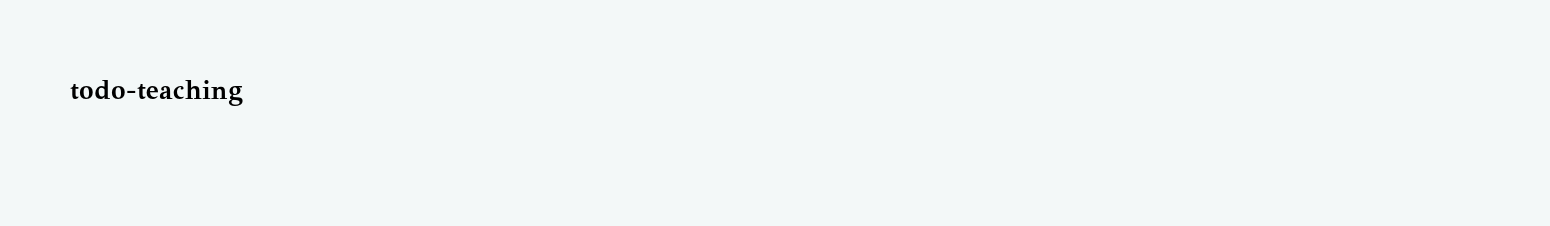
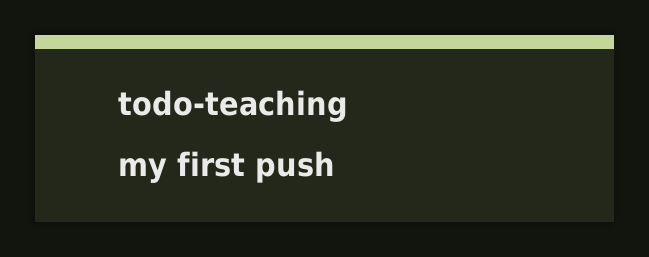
(243, 93) none -> [118,151,335,183] // my first push

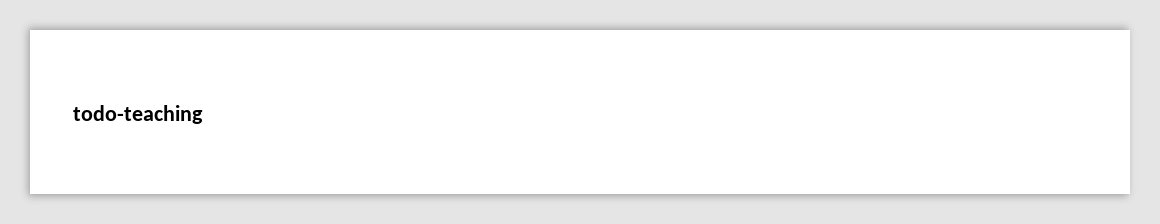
[118,151,335,183] // my first push -> (203, 114) none

